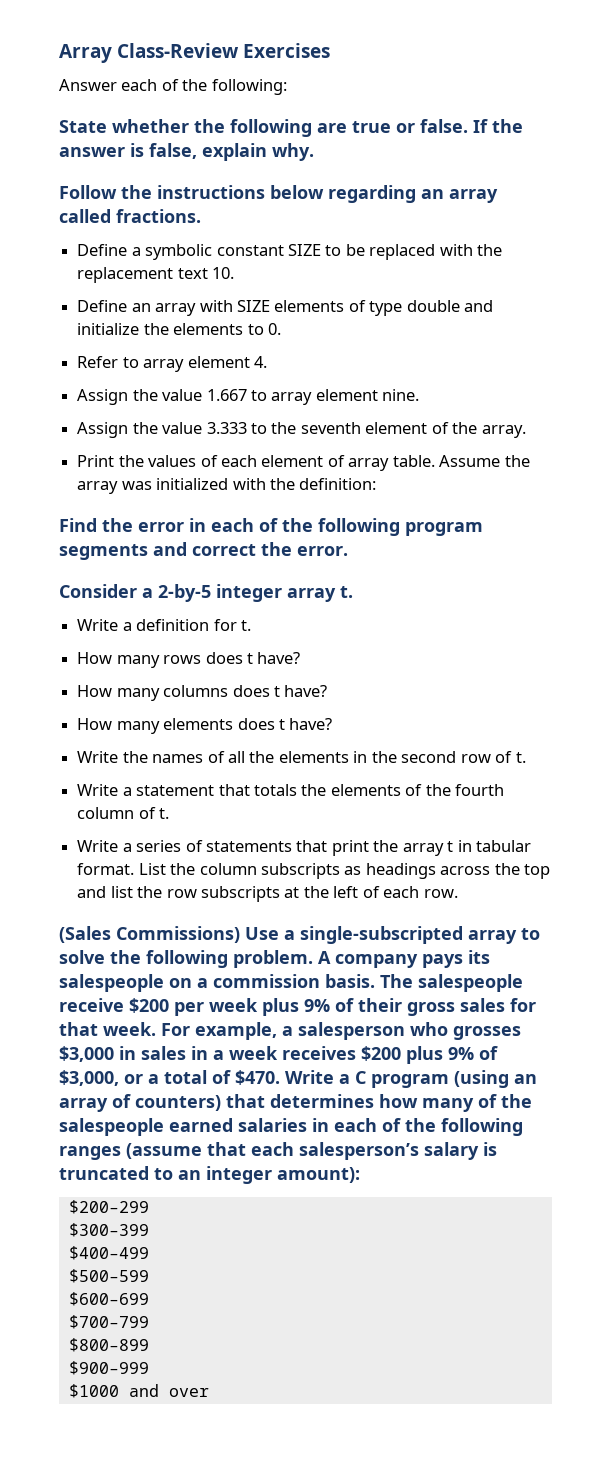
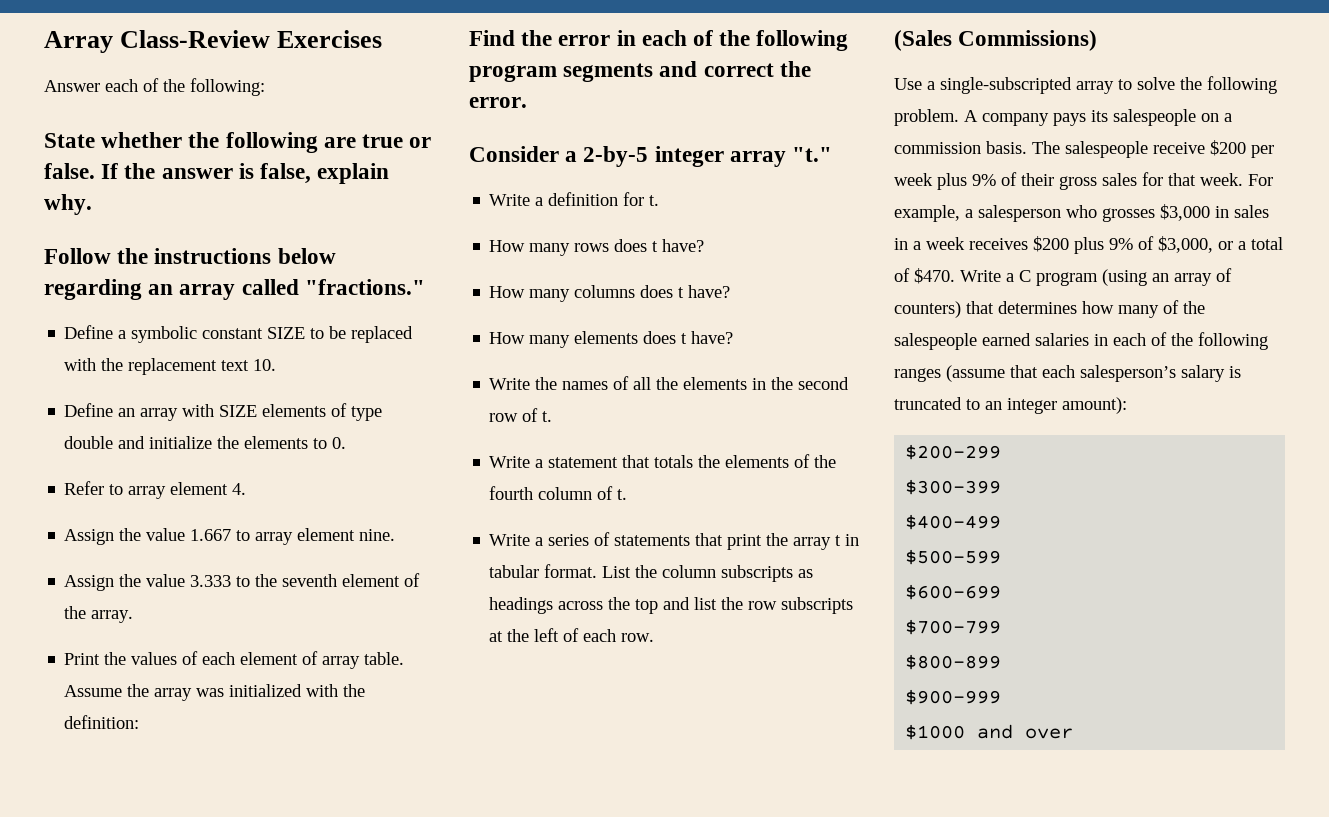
[116,209,201,223] fractions. -> [304,279,425,295] "fractions."
[340,586,353,598] t. -> [792,147,833,162] "t."
(240, 934) none -> (1098, 40) //

